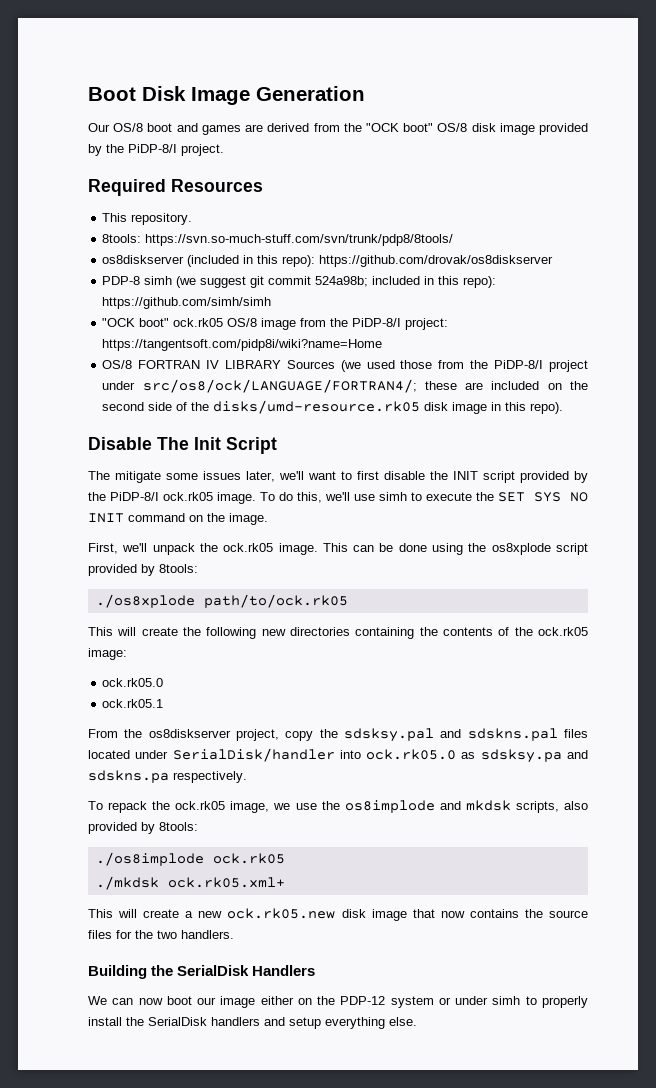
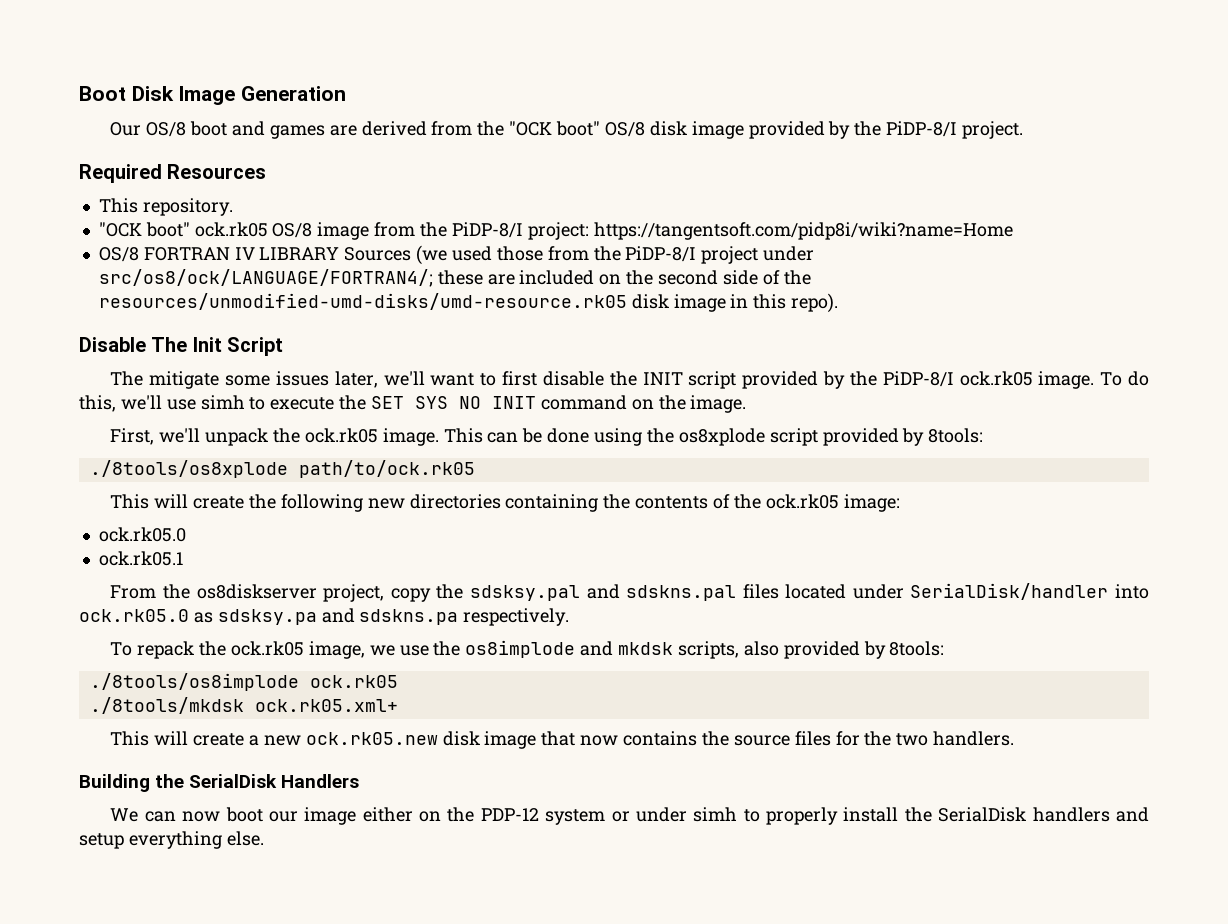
[102,234,454,246] [102,255,554,267] [102,276,497,288] [102,297,272,309] // 8tools: https://svn.so-much-stuff.com/svn/trunk/pdp8/8tools/ // os8diskserver (included in this repo): https://github.com/drovak/os8diskserver // PDP-8 simh (we suggest git commit 524a98b; included in this repo): https://github.com/simh/simh -> (233, 207) none
[213,400,421,414] disks/umd-resource.rk05 -> [98,293,627,310] resources/unmodified-umd-disks/umd-resource.rk05
[95,594,195,608] ./os8xplode -> [89,460,288,478] ./8tools/os8xplode
[95,852,204,866] ./os8implode -> [89,673,299,691] ./8tools/os8implode
[95,876,159,890] ./mkdsk -> [89,697,244,714] ./8tools/mkdsk

